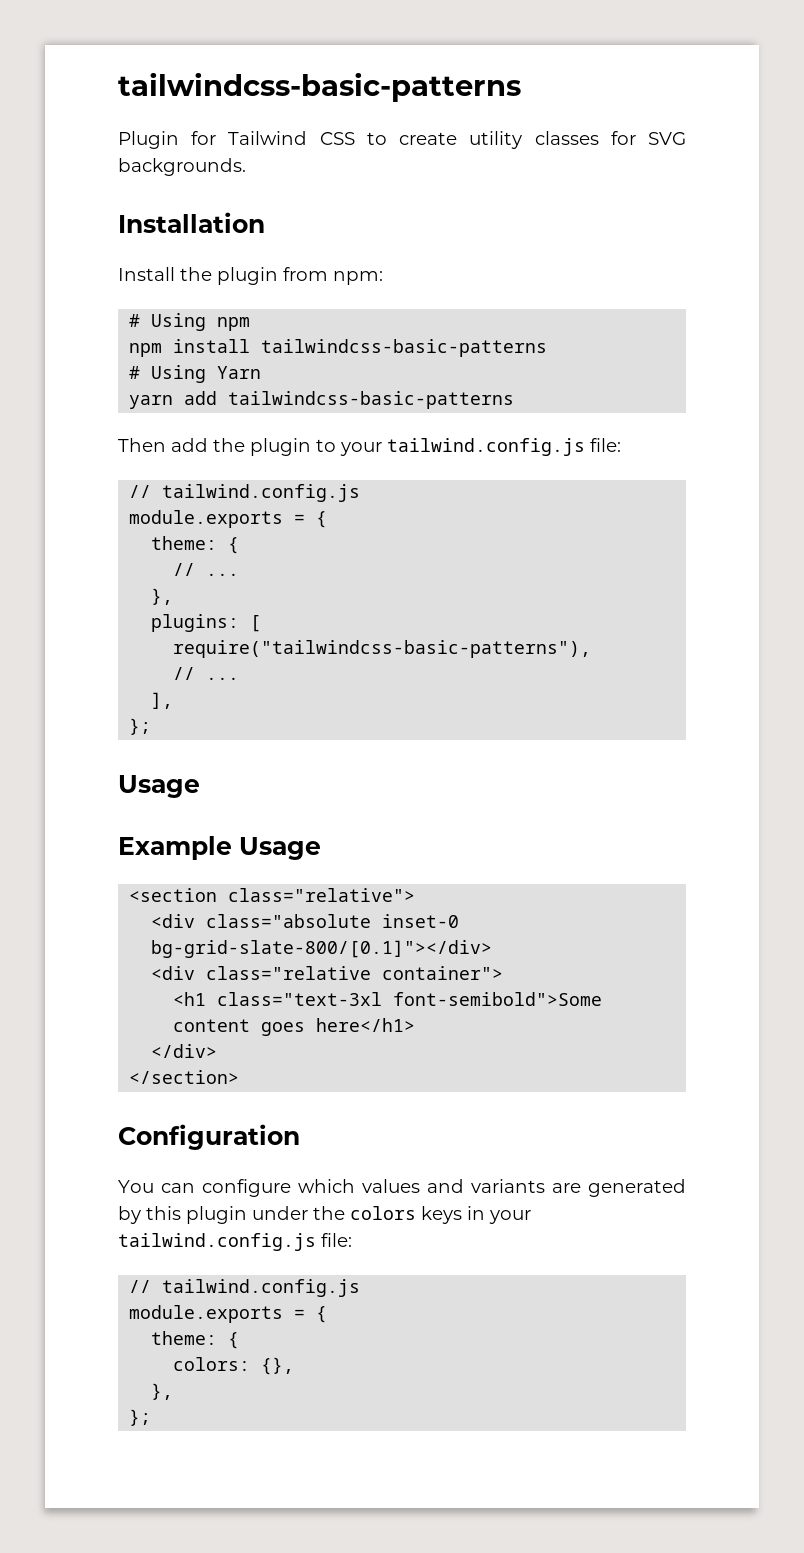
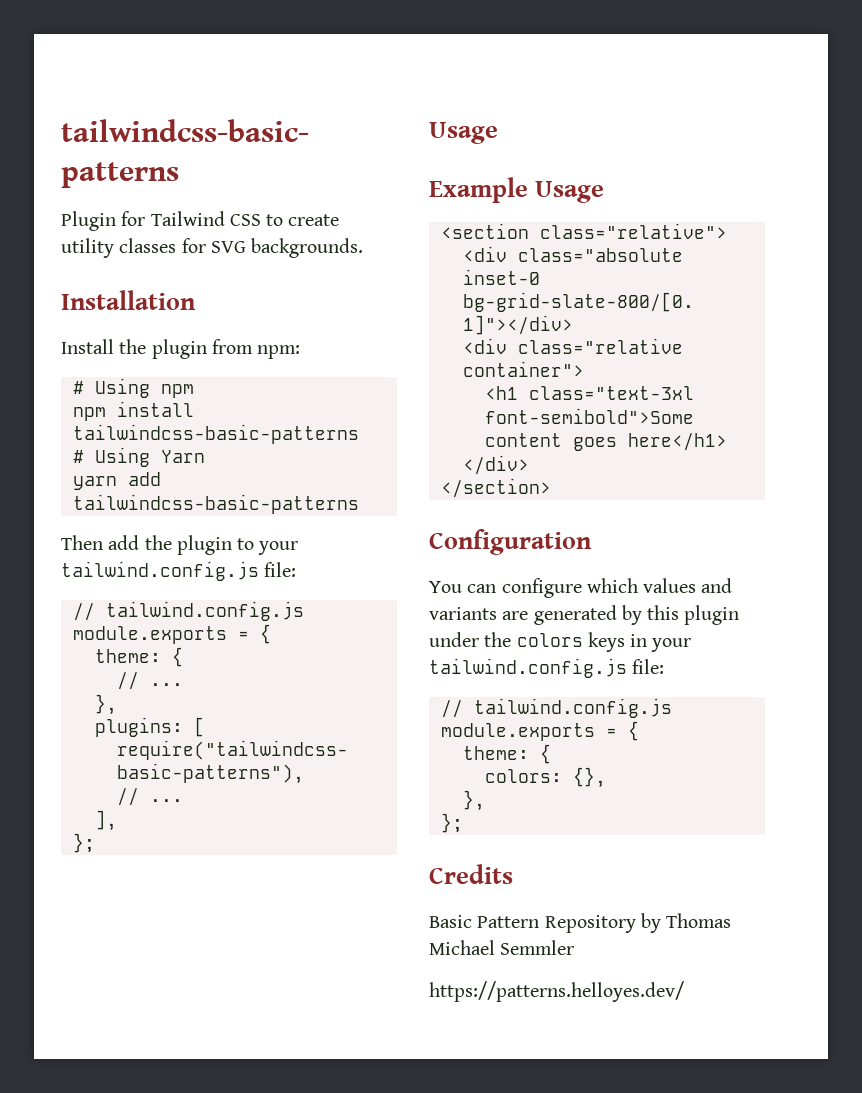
(152, 1417) none -> [429,864,513,884] [429,913,732,933] [429,940,575,955] [429,981,684,1002] // Credits // Basic Pattern Repository by Thomas Michael Semmler // https://patterns.helloyes.dev/

